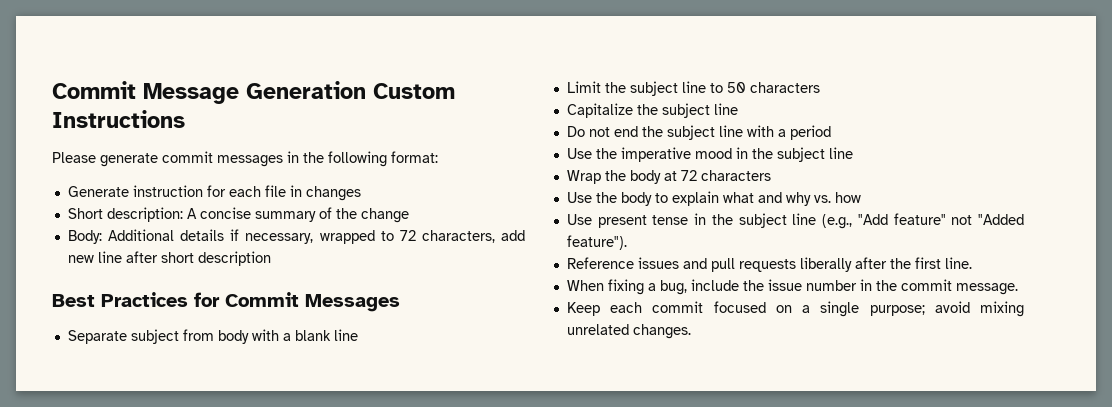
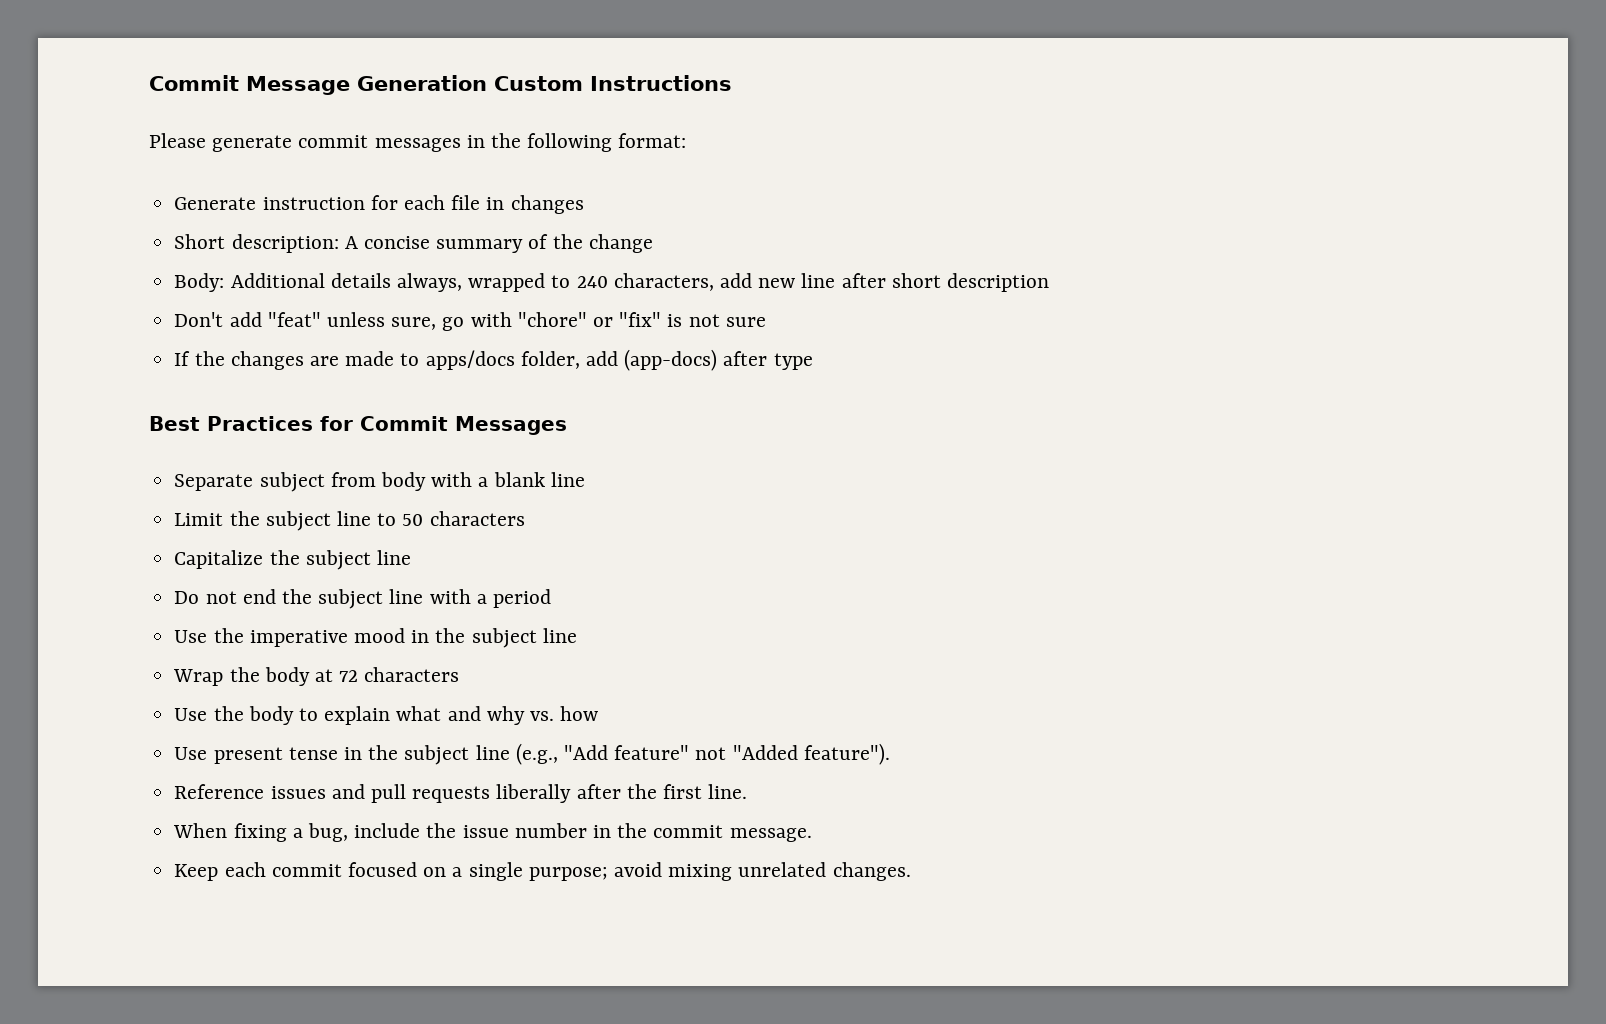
[230,229,314,244] if necessary, -> [396,273,462,292] always,
[399,230,416,241] 72 -> [576,276,608,288] 240
(271, 258) none -> [174,312,766,331] [174,349,813,371] // Don't add "feat" unless sure, go with "chore" or "fix" is not sure // If the changes are made to apps/docs folder, add (app-docs) after type

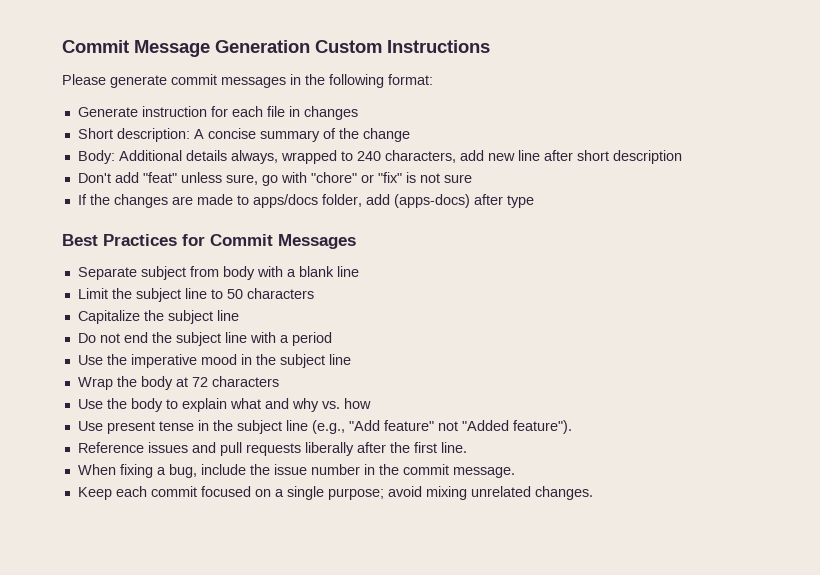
[624,349,718,371] (app-docs) -> [393,194,470,208] (apps-docs)

